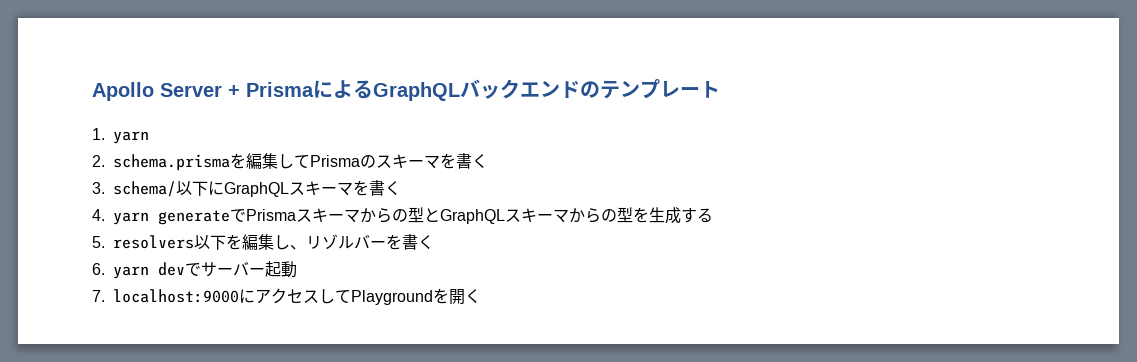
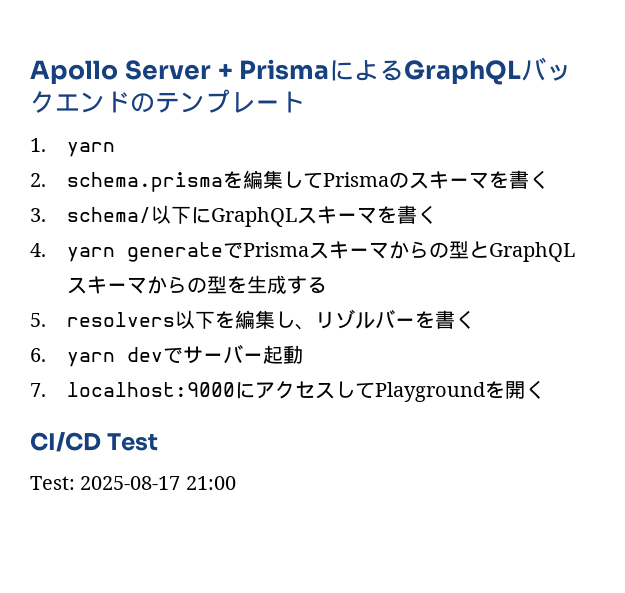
(481, 296) none -> [30,432,159,452] [30,476,236,490] // CI/CD Test // Test: 2025-08-17 21:00

